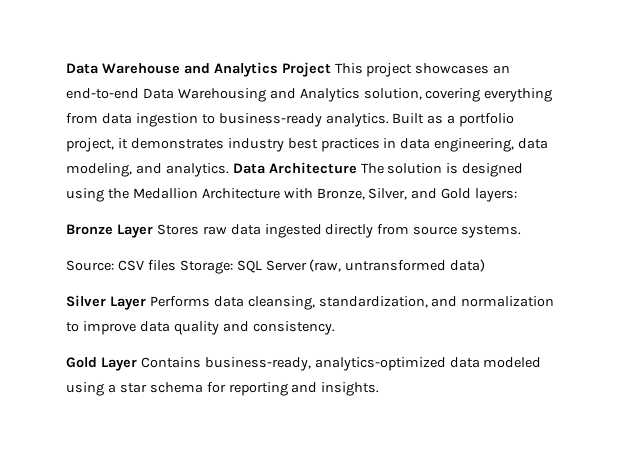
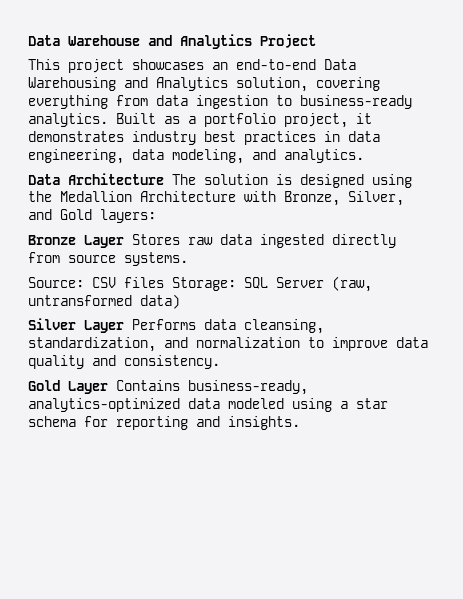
(331, 69) none -> (316, 41) //
(229, 170) none -> (364, 156) //

